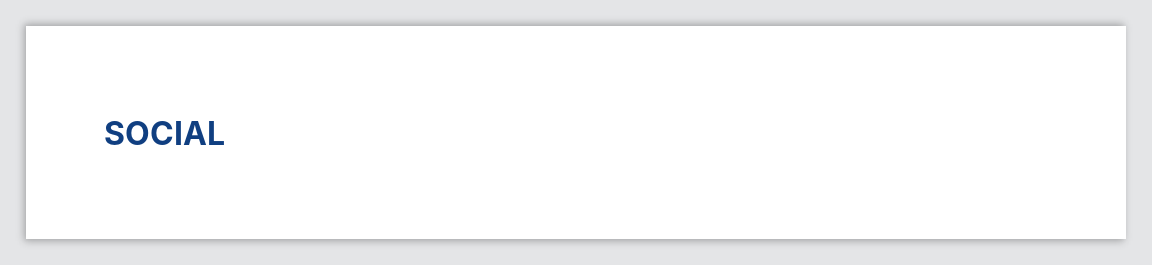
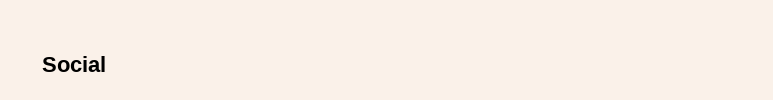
[104,121,225,145] SOCIAL -> [42,56,106,72] Social

